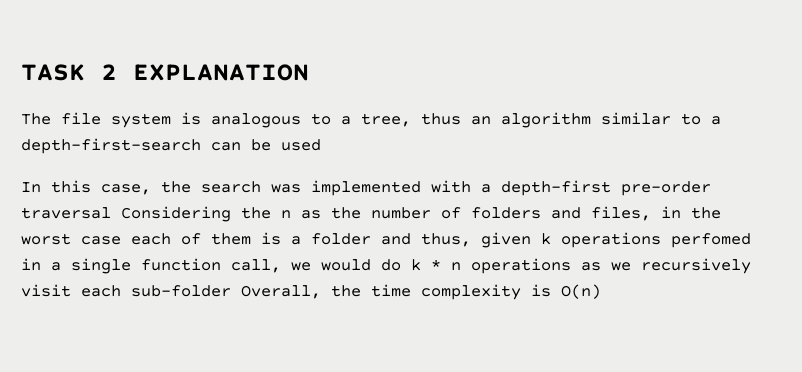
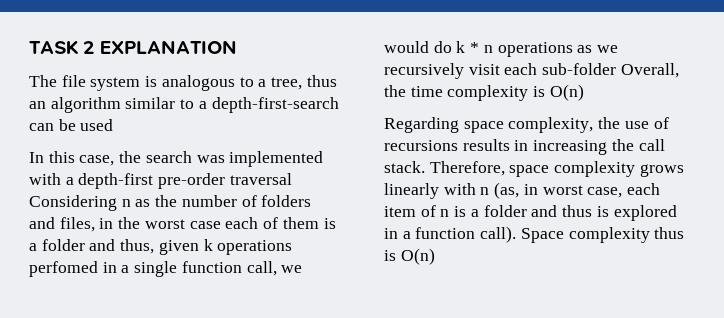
[241,207,271,219] the -> (117, 203) none
(601, 291) none -> [384,117,669,133] [384,139,665,155] [384,161,684,177] [384,182,661,199] [384,205,677,221] [384,226,685,243] [384,248,435,265] // Regarding space complexity, the use of recursions results in increasing the call stack. Therefore, space complexity grows linearly with n (as, in worst case, each item of n is a folder and thus is explored in a function call). Space complexity thus is O(n)

